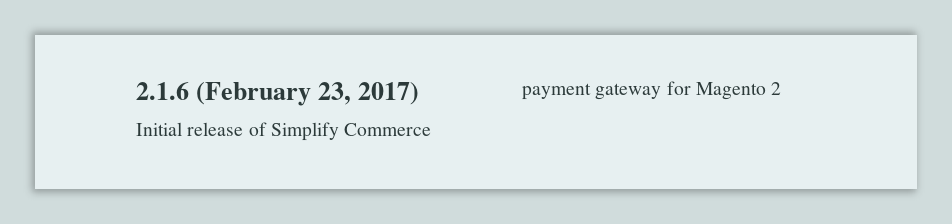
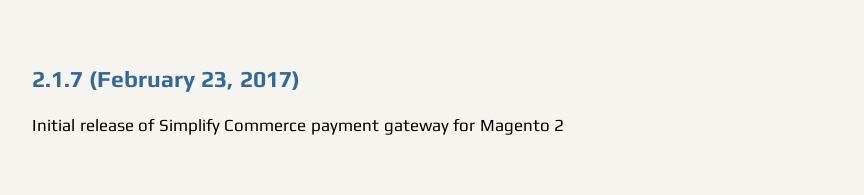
[136,82,189,100] 2.1.6 -> [32,71,83,87] 2.1.7

